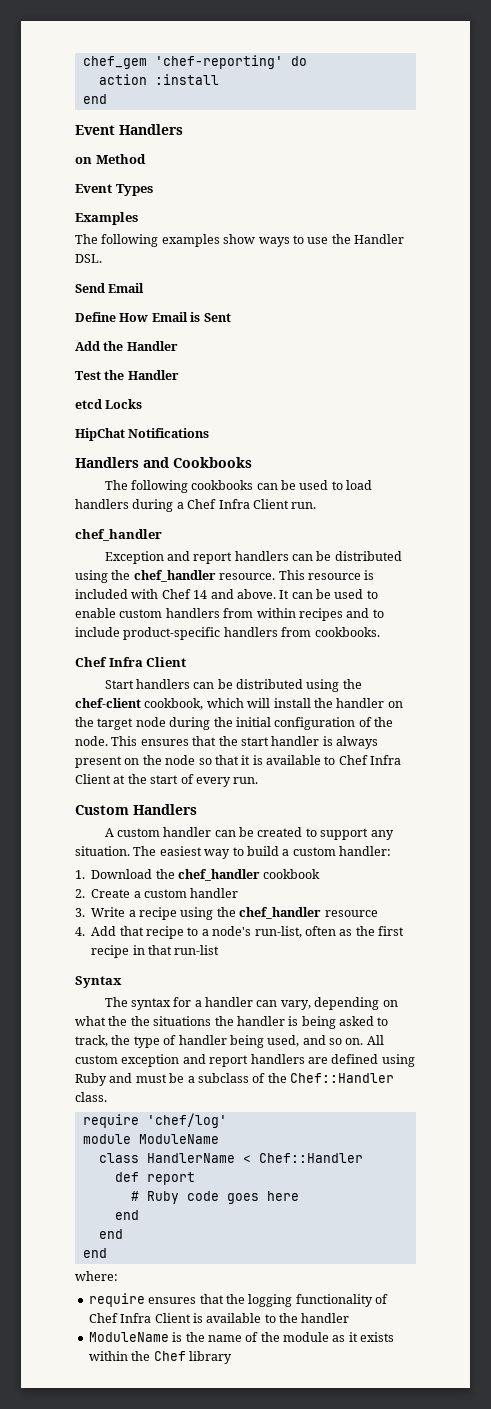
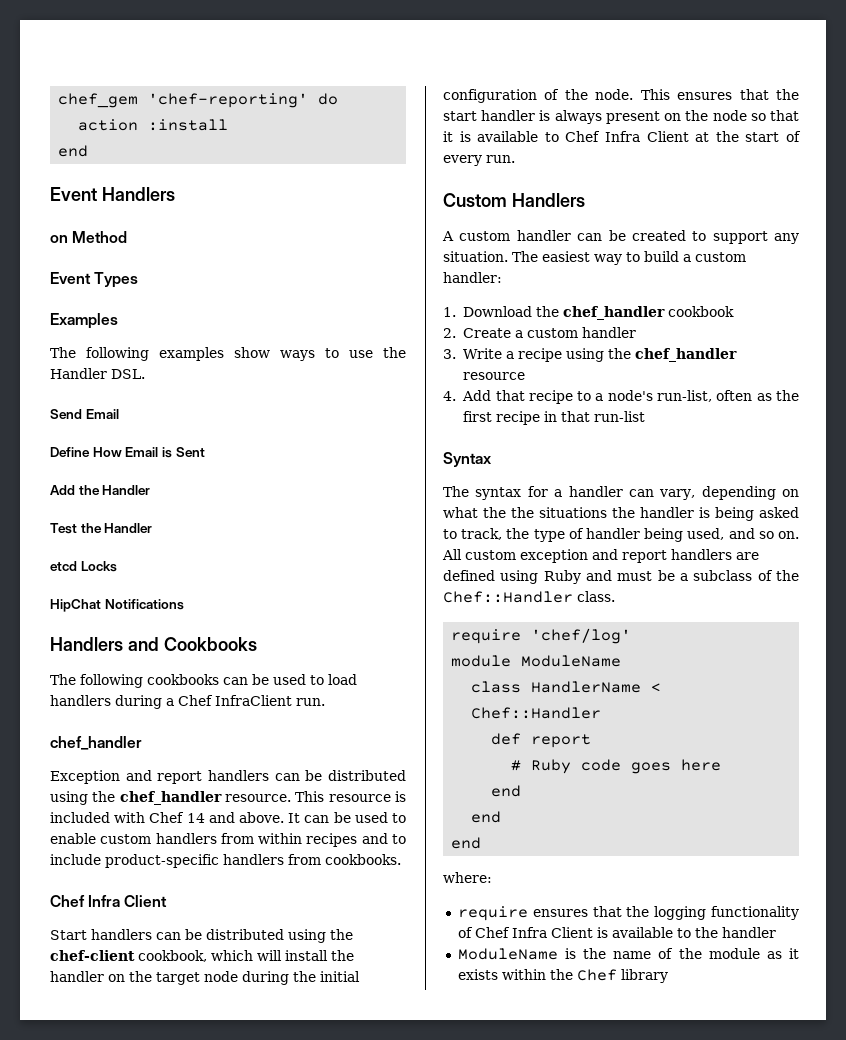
[218,499,289,509] Infra Client -> [215,695,292,706] InfraClient

